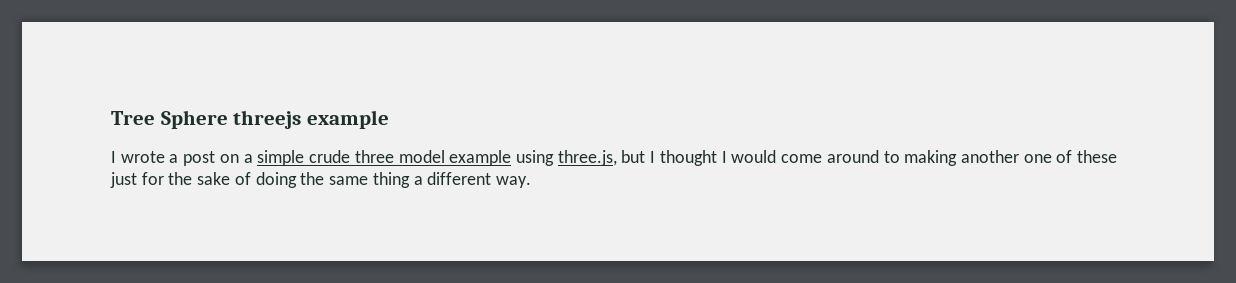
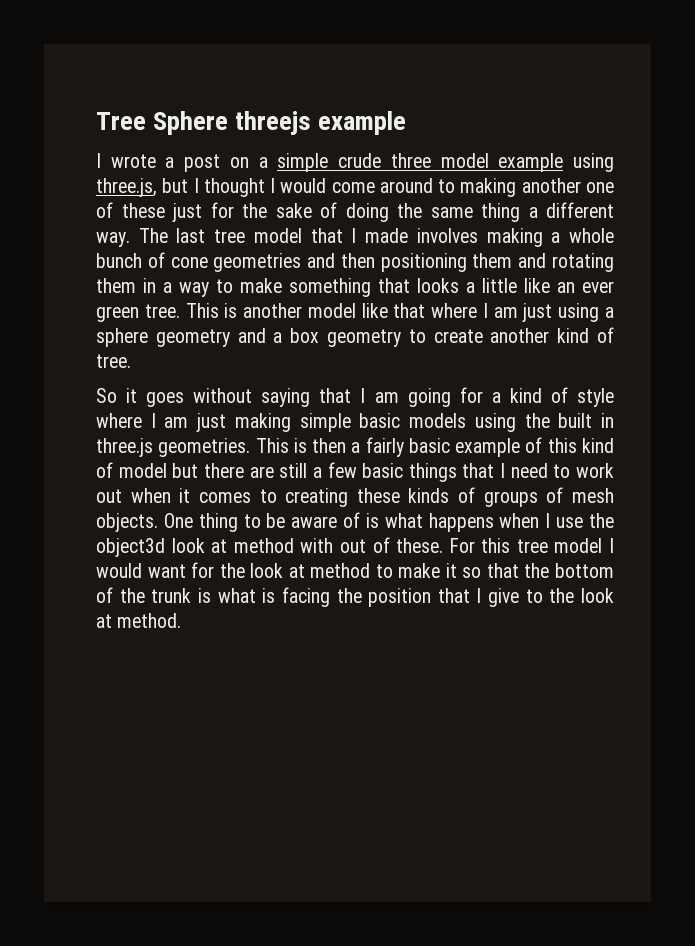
(531, 182) none -> [138,228,614,247] [96,252,614,272] [96,278,614,297] [96,303,614,322] [96,327,615,347] [96,354,131,368] [96,387,615,407] [96,413,615,432] [96,437,614,457] [96,462,615,482] [96,487,614,507] [96,512,615,532] [96,537,614,557] [96,562,614,578] [96,587,615,607] [96,613,182,628] The last tree model that I made involves making a whole bunch of cone geometries and then positioning them and rotating them in a way to make something that looks a little like an ever green tree. This is another model like that where I am just using a sphere geometry and a box geometry to create another kind of tree. // So it goes without saying that I am going for a kind of style where I am just making simple basic models using the built in three.js geometries. This is then a fairly basic example of this kind of model but there are still a few basic things that I need to work out when it comes to creating these kinds of groups of mesh objects. One thing to be aware of is what happens when I use the object3d look at method with out of these. For this tree model I would want for the look at method to make it so that the bottom of the trunk is what is facing the position that I give to the look at method.

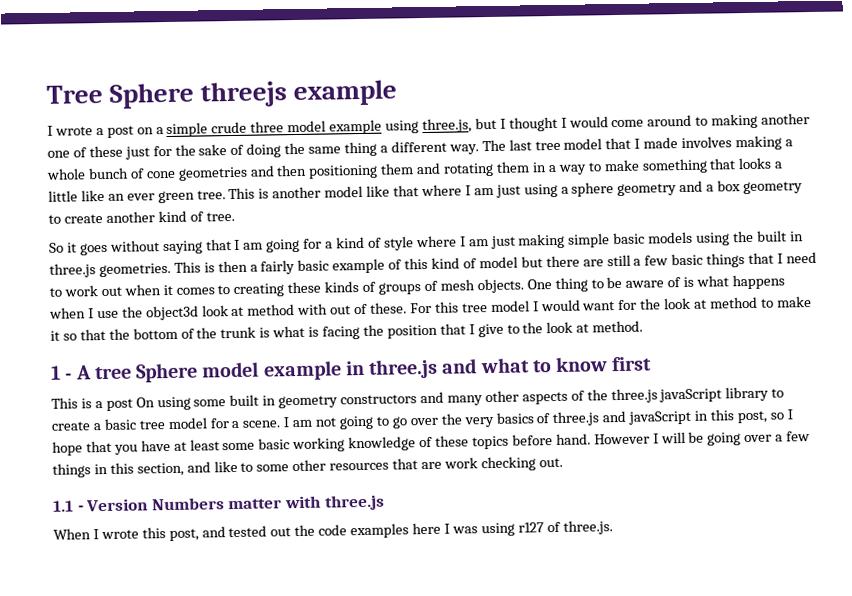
(182, 620) none -> [51,356,653,383] [51,386,785,411] [51,409,793,431] [52,431,811,456] [52,456,563,478] [53,494,385,512] [53,520,613,542] // 1 - A tree Sphere model example in three.js and what to know first // This is a post On using some built in geometry constructors and many other aspects of the three.js javaScript library to create a basic tree model for a scene. I am not going to go over the very basics of three.js and javaScript in this post, so I hope that you have at least some basic working knowledge of these topics before hand. However I will be going over a few things in this section, and like to some other resources that are work checking out. // 1.1 - Version Numbers matter with three.js // When I wrote this post, and tested out the code examples here I was using r127 of three.js.

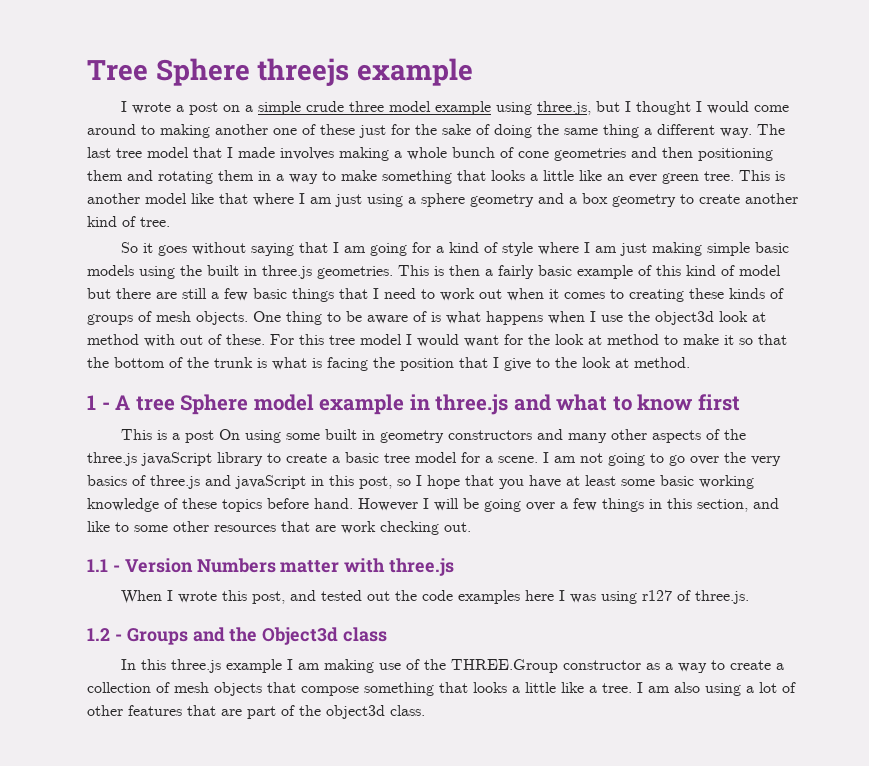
(613, 527) none -> [87,627,388,645] [121,659,785,673] [87,682,796,696] [87,705,425,719] // 1.2 - Groups and the Object3d class // In this three.js example I am making use of the THREE.Group constructor as a way to create a collection of mesh objects that compose something that looks a little like a tree. I am also using a lot of other features that are part of the object3d class.

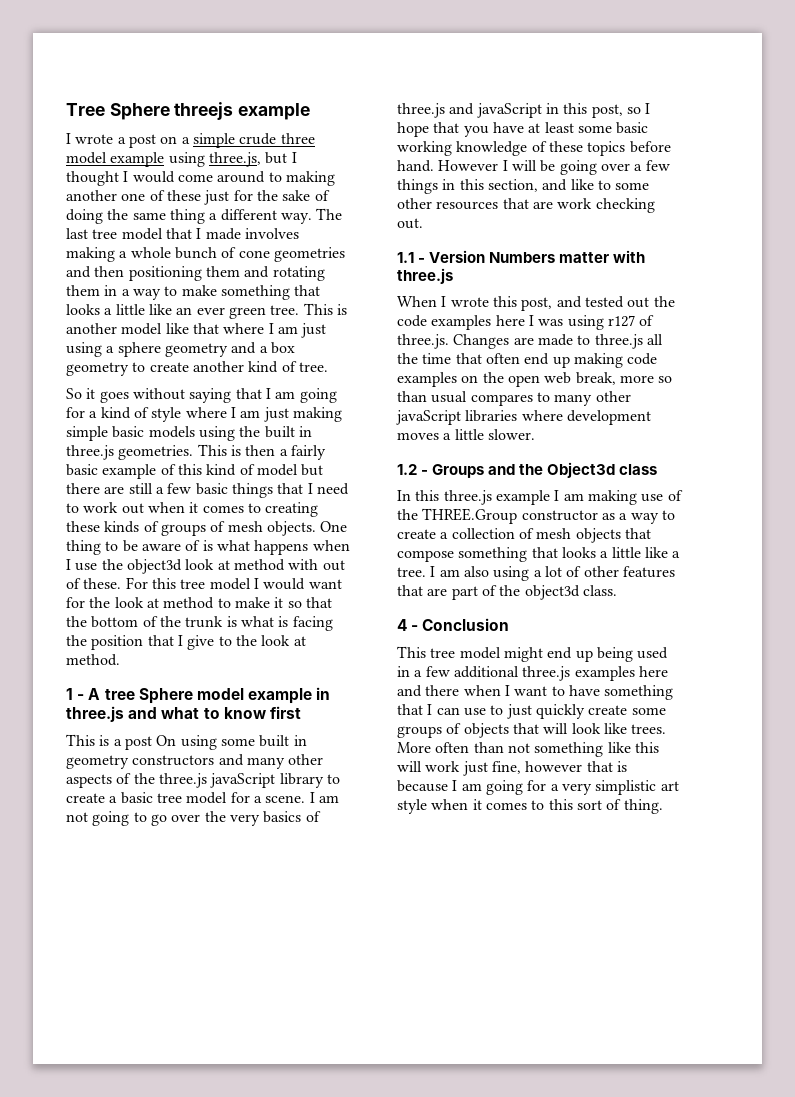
(750, 597) none -> [453,334,663,349] [397,353,658,368] [397,372,673,387] [397,391,631,406] [396,410,651,425] [397,429,535,440] Changes are made to three.js all the time that often end up making code examples on the open web break, more so than usual compares to many other javaScript libraries where development moves a little slower.
(425, 710) none -> [397,618,510,631] [397,646,669,662] [397,666,668,681] [397,685,674,700] [397,704,666,719] [397,723,667,738] [397,742,659,757] [397,761,627,776] [397,780,679,795] [397,799,663,814] // 4 - Conclusion // This tree model might end up being used in a few additional three.js examples here and there when I want to have something that I can use to just quickly create some groups of objects that will look like trees. More often than not something like this will work just fine, however that is because I am going for a very simplistic art style when it comes to this sort of thing.

